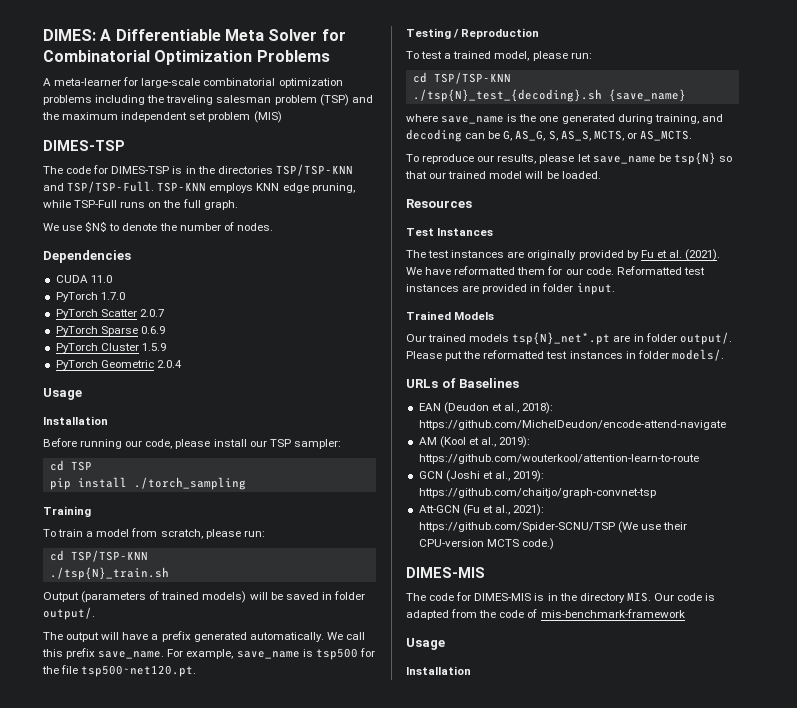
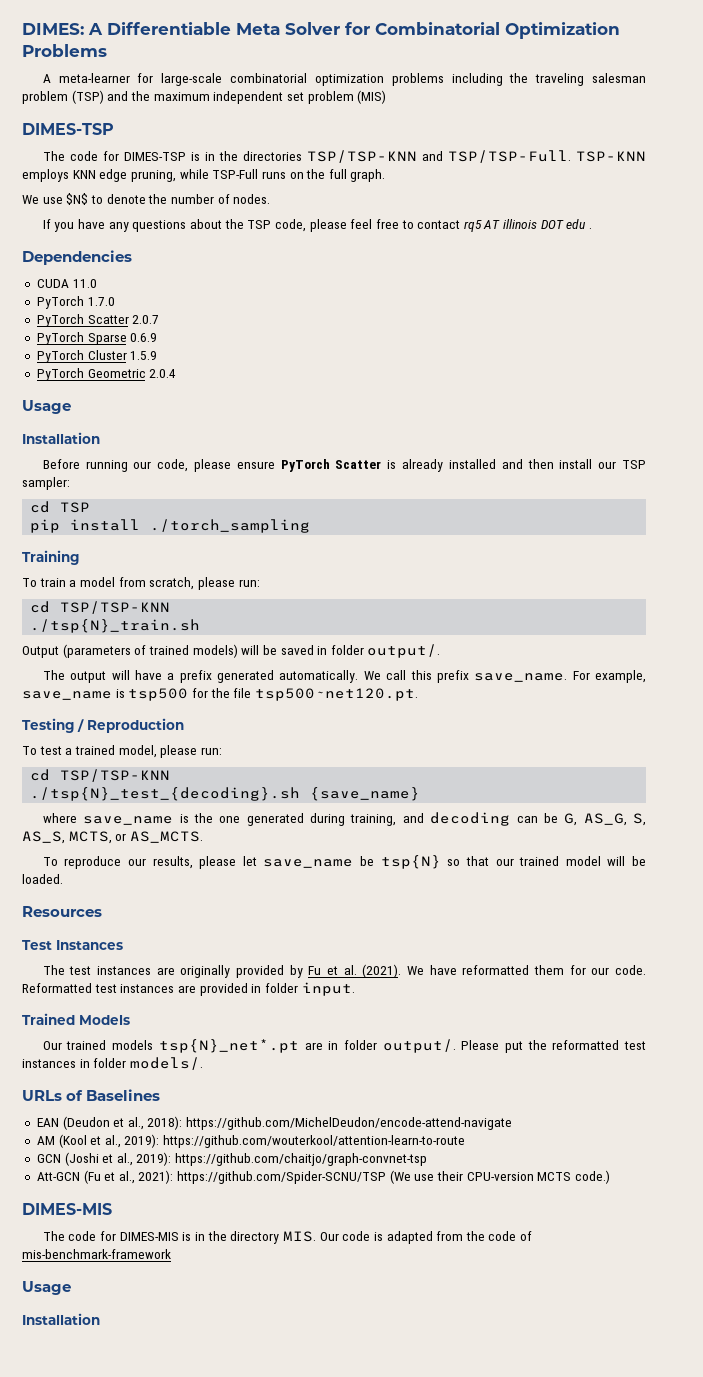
(273, 227) none -> [42,219,593,232] // If you have any questions about the TSP code, please feel free to contact rq5 AT illinois DOT edu .
(211, 444) none -> [236,459,554,472] ensure PyTorch Scatter is already installed and then

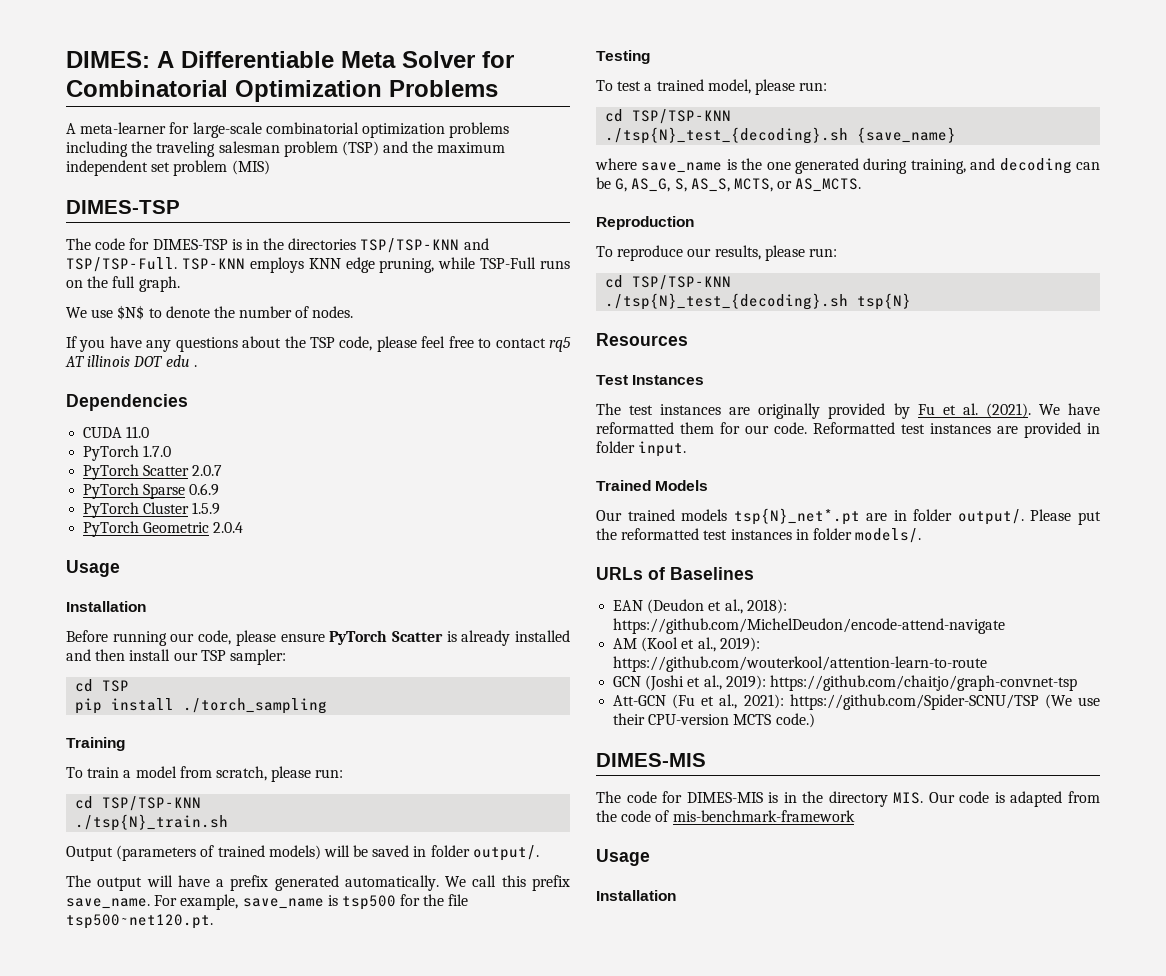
[77,718,184,733] / Reproduction -> (650, 57) none
(203, 837) none -> [596,216,694,230] // Reproduction
[242,855,646,869] [22,874,63,884] let save_name be tsp{N} so that our trained model will be loaded. -> [808,248,837,257] [605,275,732,290] [605,293,912,310] run: // cd TSP/TSP-KNN // ./tsp{N}_test_{decoding}.sh tsp{N}

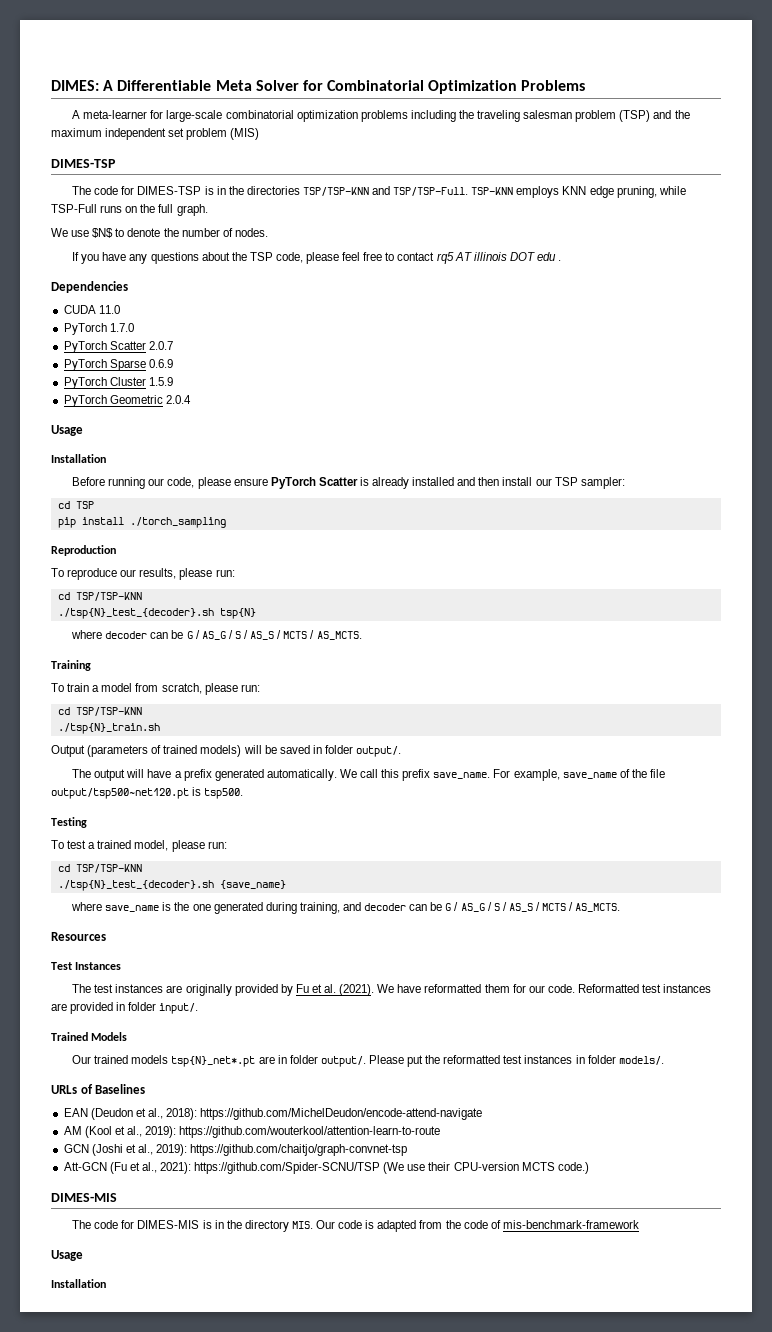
(328, 706) none -> [51,545,116,556] [51,568,235,580] [57,592,142,601] [57,608,256,619] [71,630,362,640] // Reproduction // To reproduce our results, please run: // cd TSP/TSP-KNN // ./tsp{N}_test_{decoder}.sh tsp{N} // where decoder can be G / AS_G / S / AS_S / MCTS / AS_MCTS.
[327,894,469,910] [66,914,213,929] is tsp500 for the file tsp500~net120.pt. -> [619,769,665,778] [51,787,244,799] of the file output/tsp500~net120.pt is tsp500.
[605,127,849,144] ./tsp{N}_test_{decoding}.sh -> [57,880,214,891] ./tsp{N}_test_{decoder}.sh
[999,158,1100,174] [596,177,862,192] [596,216,694,230] [596,245,837,261] [605,275,732,290] [605,293,912,310] decoding can be G, AS_G, S, AS_S, MCTS, or AS_MCTS. // Reproduction // To reproduce our results, please run: // cd TSP/TSP-KNN // ./tsp{N}_test_{decoding}.sh tsp{N} -> [364,902,621,912] decoder can be G / AS_G / S / AS_S / MCTS / AS_MCTS.
[638,441,687,457] input. -> [159,1003,199,1014] input/.

